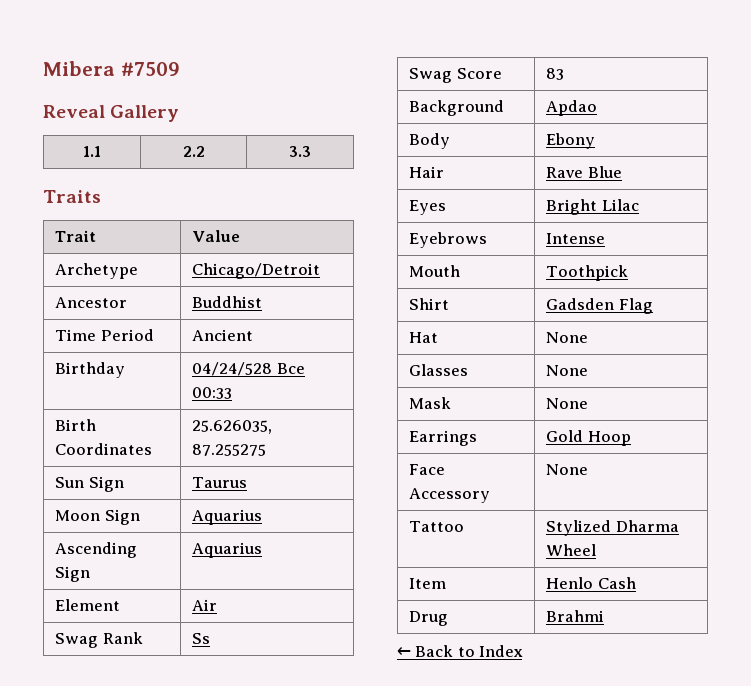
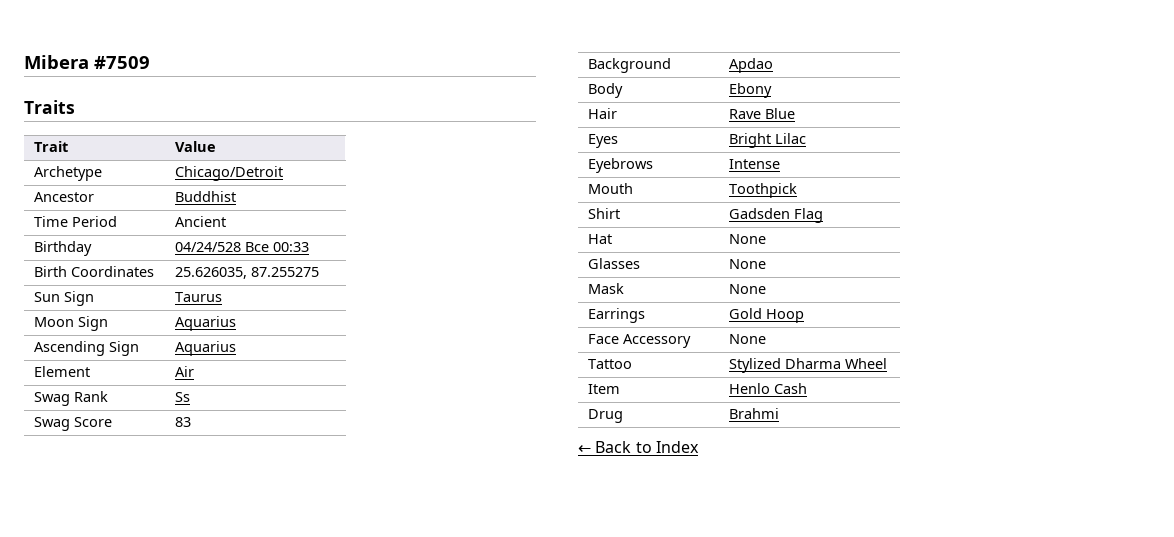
[43,105,180,122] [83,146,101,157] [182,146,205,157] [289,146,311,157] // Reveal Gallery // 1.1 | 2.2 | 3.3 -> (150, 62) none

